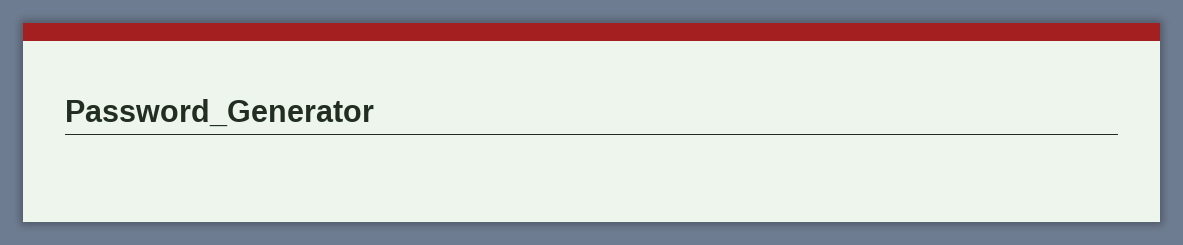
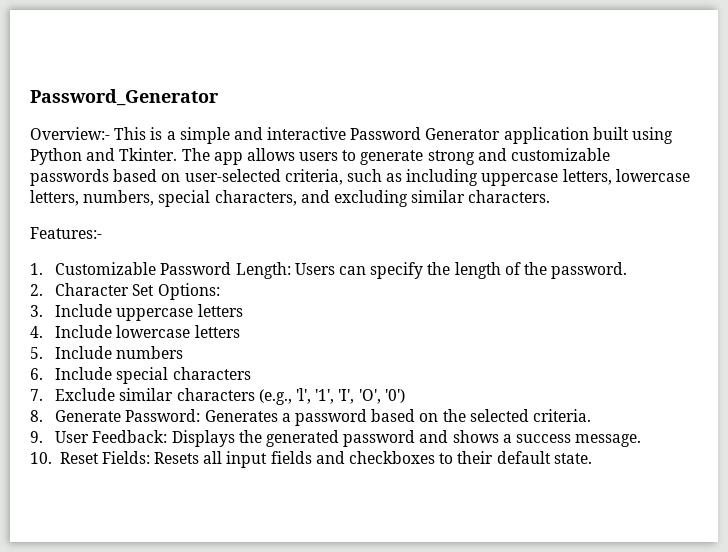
(374, 113) none -> [30,127,674,144] [30,148,611,165] [30,169,690,186] [30,190,551,207] [30,227,102,239] [30,262,628,279] [30,283,220,300] [30,304,243,321] [30,325,240,338] [30,346,184,359] [30,367,251,384] [30,388,405,405] [30,409,591,426] [30,430,642,447] [30,451,592,468] // Overview:- This is a simple and interactive Password Generator application built using Python and Tkinter. The app allows users to generate strong and customizable passwords based on user-selected criteria, such as including uppercase letters, lowercase letters, numbers, special characters, and excluding similar characters. // Features:- // 1. Customizable Password Length: Users can specify the length of the password. // 2. Character Set Options: // 3. Include uppercase letters // 4. Include lowercase letters // 5. Include numbers // 6. Include special characters // 7. Exclude similar characters (e.g., 'l', '1', 'I', 'O', '0') // 8. Generate Password: Generates a password based on the selected criteria. // 9. User Feedback: Displays the generated password and shows a success message. // 10. Reset Fields: Resets all input fields and checkboxes to their default state.

